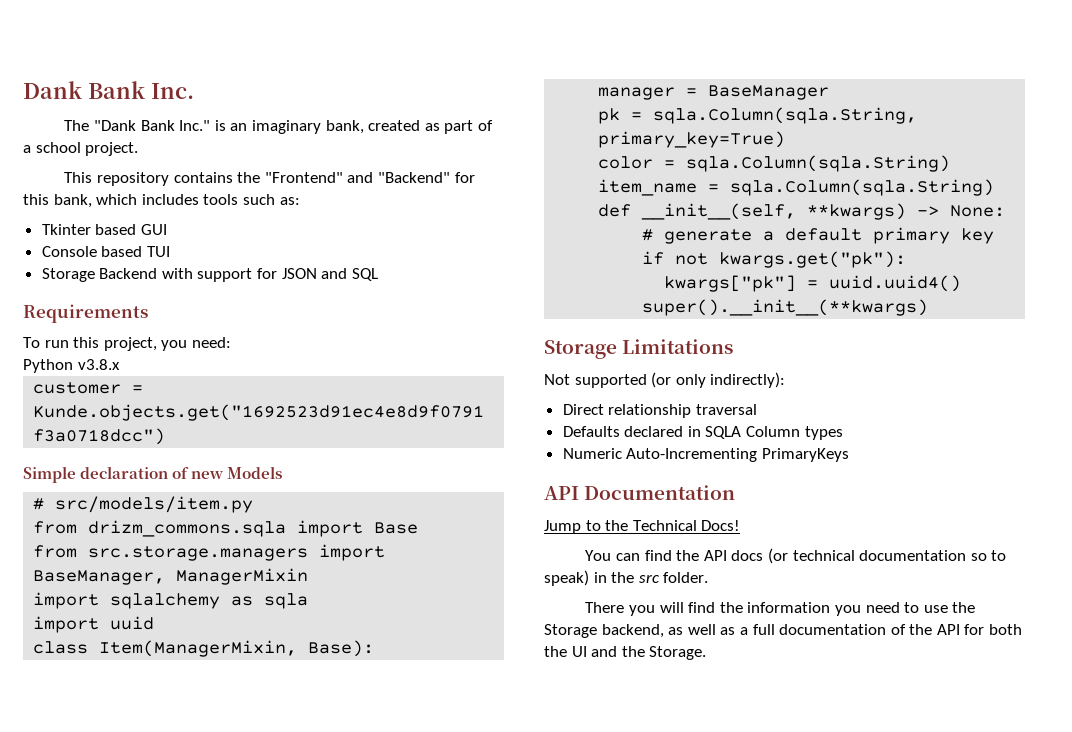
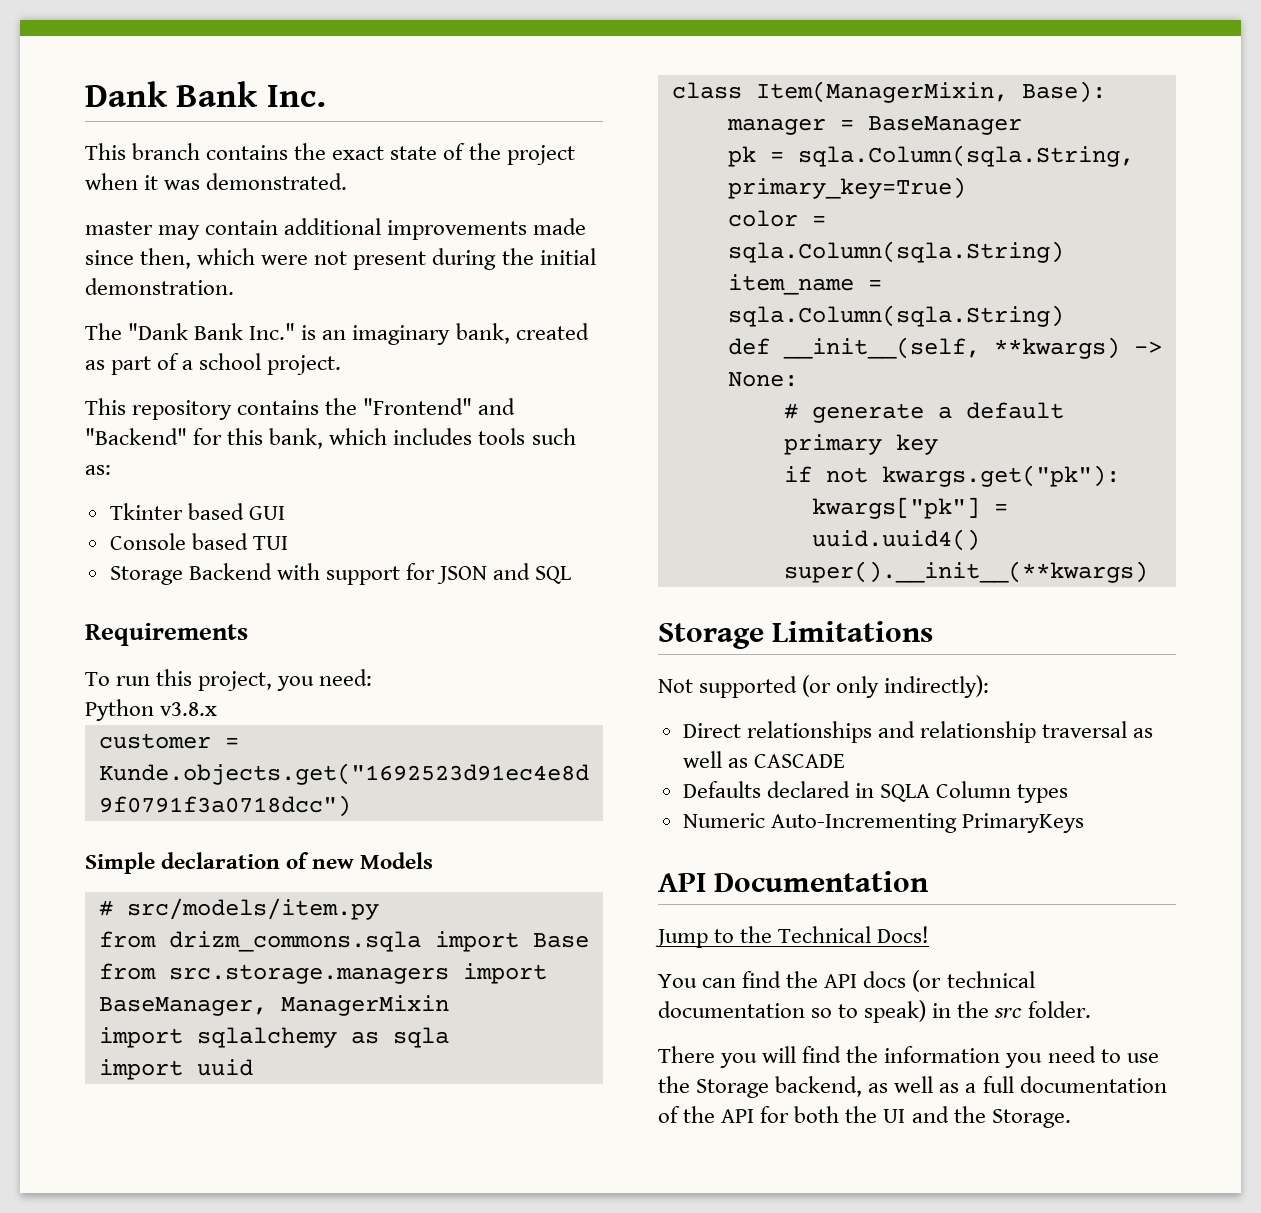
(194, 91) none -> [85,143,575,165] [85,173,348,190] [85,218,587,240] [85,248,596,270] [85,278,234,295] // This branch contains the exact state of the project when it was demonstrated. // master may contain additional improvements made since then, which were not present during the initial demonstration.
(604, 409) none -> [746,721,915,743] relationships and
(757, 409) none -> [1133,728,1154,738] [682,751,845,768] as well as CASCADE

